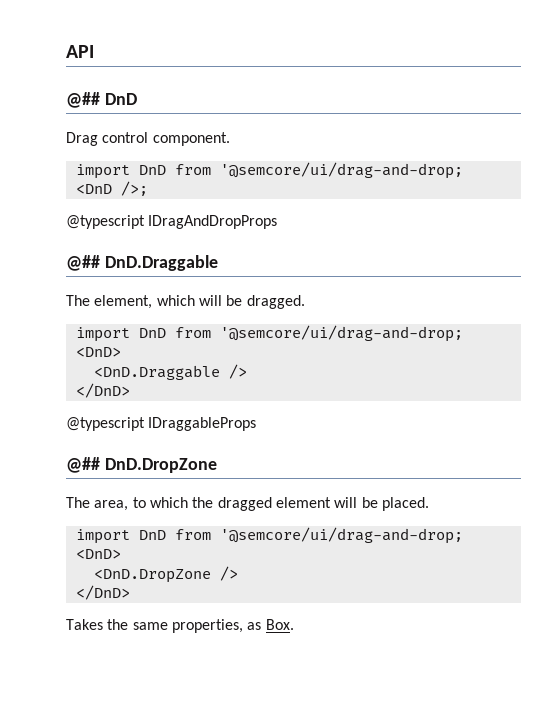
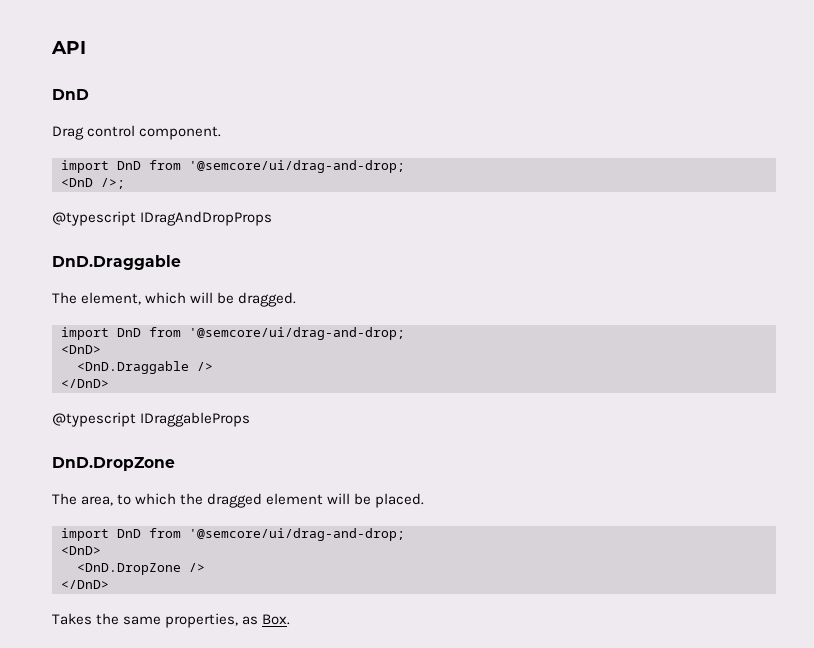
[66,92,100,108] @## -> (86, 47) none
[66,255,100,271] @## -> (273, 218) none
[66,457,100,473] @## -> (251, 419) none

